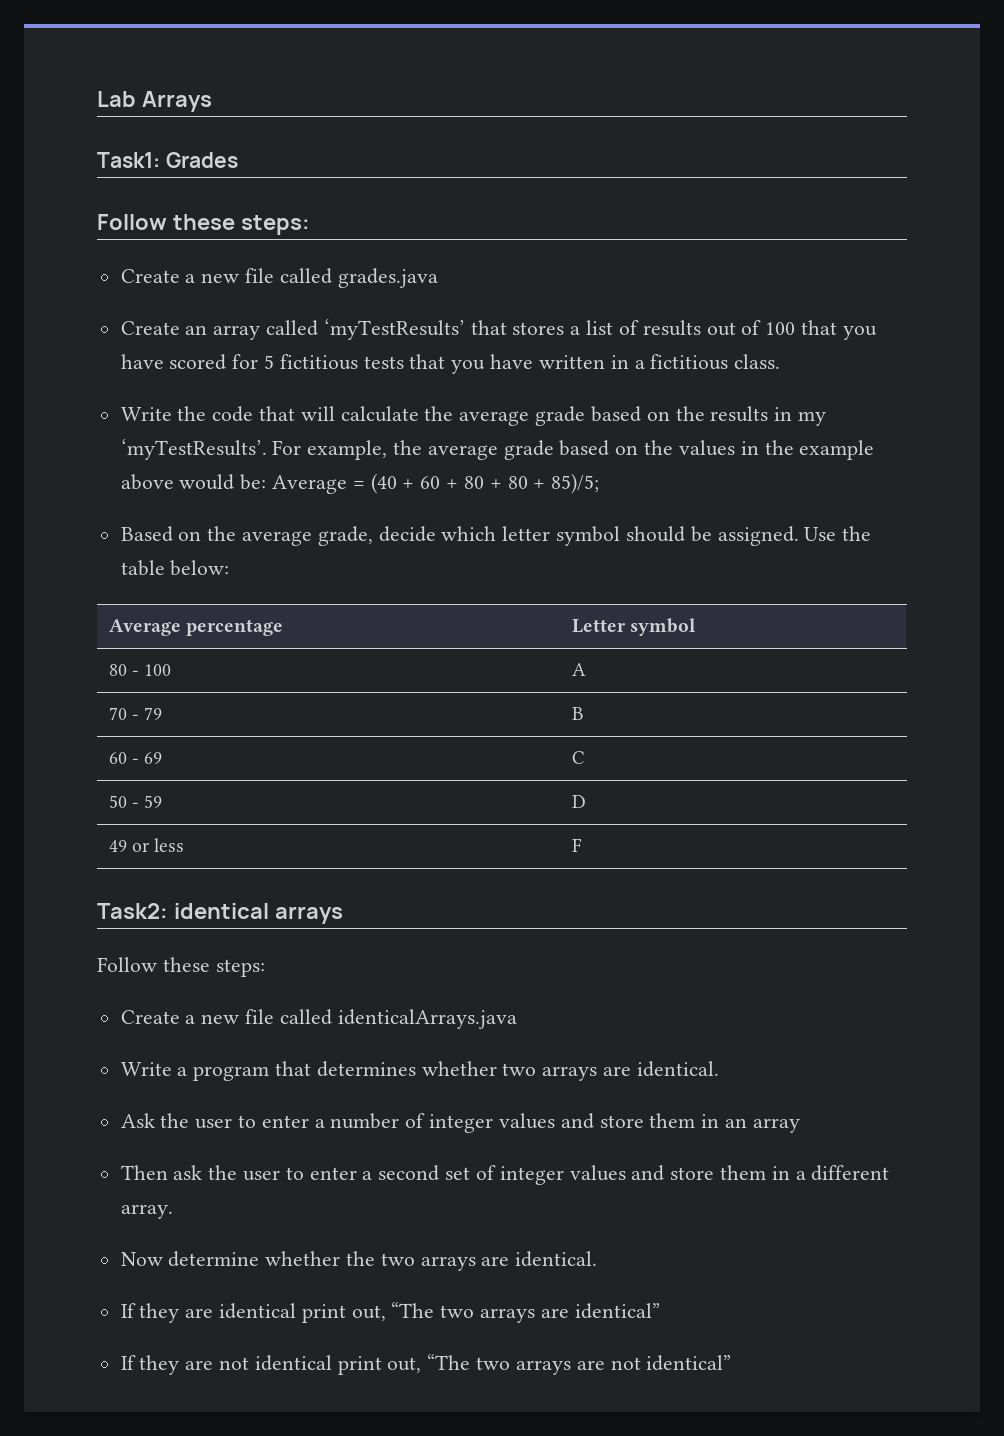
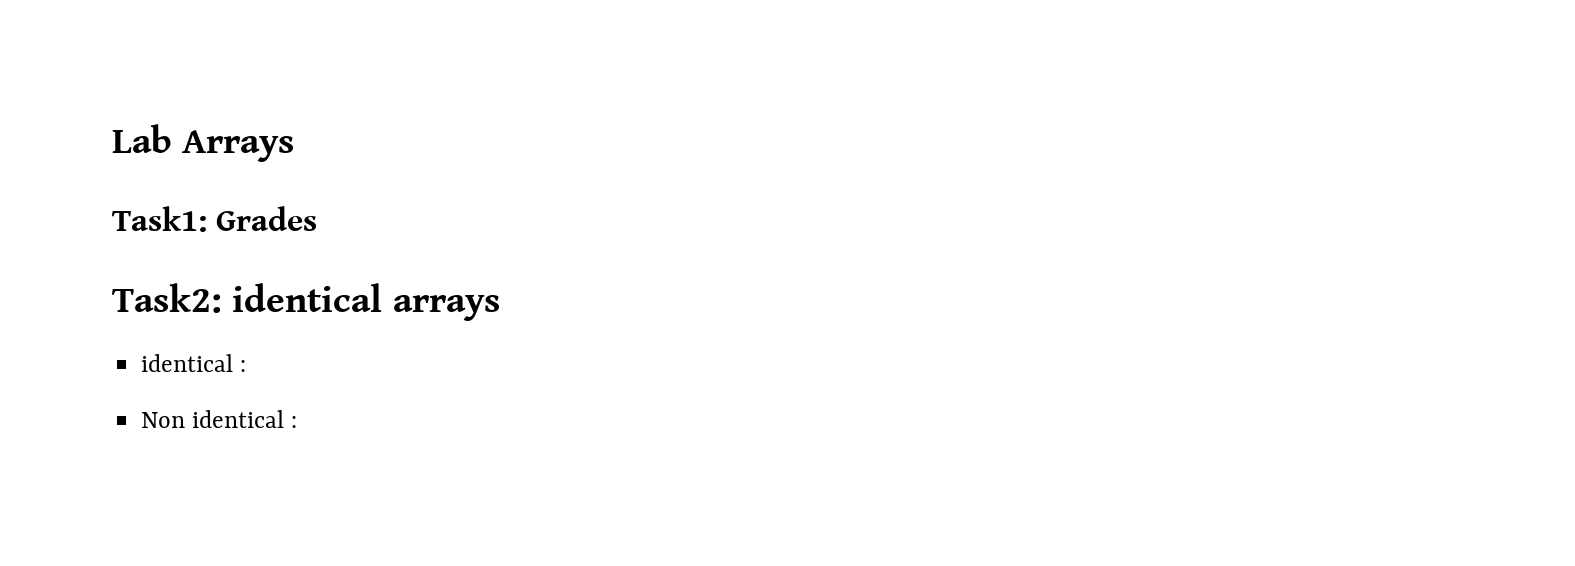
[97,214,310,235] [120,268,438,288] [120,319,877,340] [120,354,781,374] [120,406,826,426] [120,439,875,460] [120,473,600,494] [120,526,872,546] [120,560,230,576] [108,619,284,636] [571,618,697,636] [108,664,172,676] [571,663,586,676] [108,707,163,720] [571,707,583,720] [108,752,163,764] [571,751,585,764] [108,795,163,808] [571,795,586,808] [108,838,185,852] [571,838,582,852] [97,903,343,924] [97,957,265,977] [120,1009,517,1029] [120,1061,719,1081] [120,1113,800,1133] [120,1165,890,1185] [120,1204,173,1219] [120,1251,598,1271] [120,1302,660,1323] [120,1354,732,1375] Follow these steps: // Create a new file called grades.java // Create an array called ‘myTestResults’ that stores a list of results out of 100 that you have scored for 5 fictitious tests that you have written in a fictitious class. // Write the code that will calculate the average grade based on the results in my ‘myTestResults’. For example, the average grade based on the values in the example above would be: Average = (40 + 60 + 80 + 80 + 85)/5; // Based on the average grade, decide which letter symbol should be assigned. Use the table below: // Average percentage | Letter symbol // 80 - 100 | A // 70 - 79 | B // 60 - 69 | C // 50 - 59 | D // 49 or less | F // Task2: identical arrays // Follow these steps: // Create a new file called identicalArrays.java // Write a program that determines whether two arrays are identical. // Ask the user to enter a number of integer values and store them in an array // Then ask the user to enter a second set of integer values and store them in a different array. // Now determine whether the two arrays are identical. // If they are identical print out, “The two arrays are identical” // If they are not identical print out, “The two arrays are not identical” -> [112,283,500,321] [141,354,247,372] [141,410,298,428] Task2: identical arrays // identical : // Non identical :

